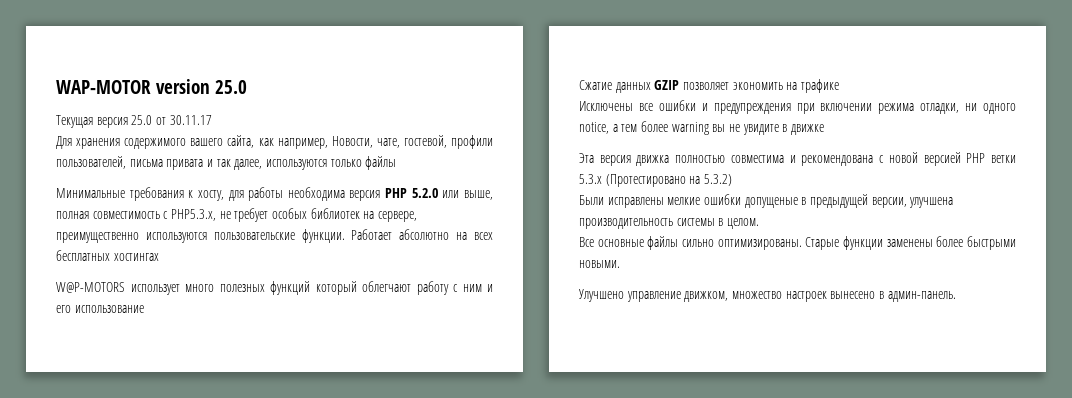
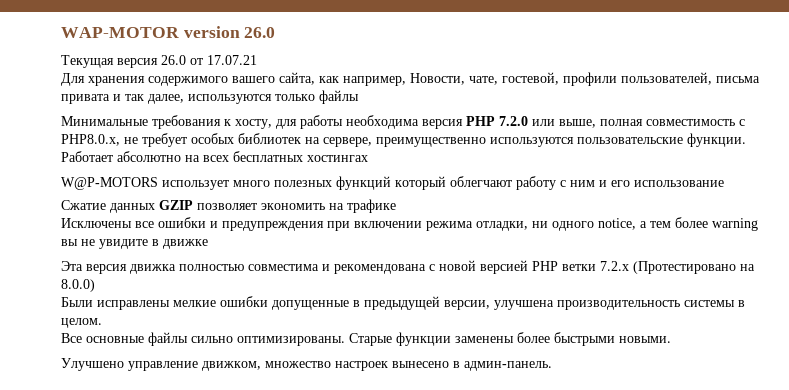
[215,80,248,94] 25.0 -> [244,27,276,38] 26.0
[131,115,212,125] 25.0 от 30.11.17 -> [161,55,257,65] 26.0 от 17.07.21
[411,188,438,198] 5.2.0 -> [499,116,528,126] 7.2.0
[170,209,216,221] PHP5.3.x, -> [61,134,120,146] PHP8.0.x,
[579,174,602,184] 5.3.x -> [600,261,629,271] 7.2.x
[703,174,732,186] 5.3.2) -> [61,279,95,292] 8.0.0)
[744,197,798,208] допущеные -> [272,300,349,310] допущенные

